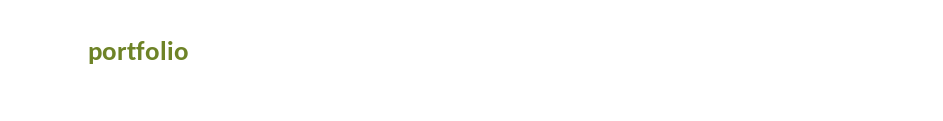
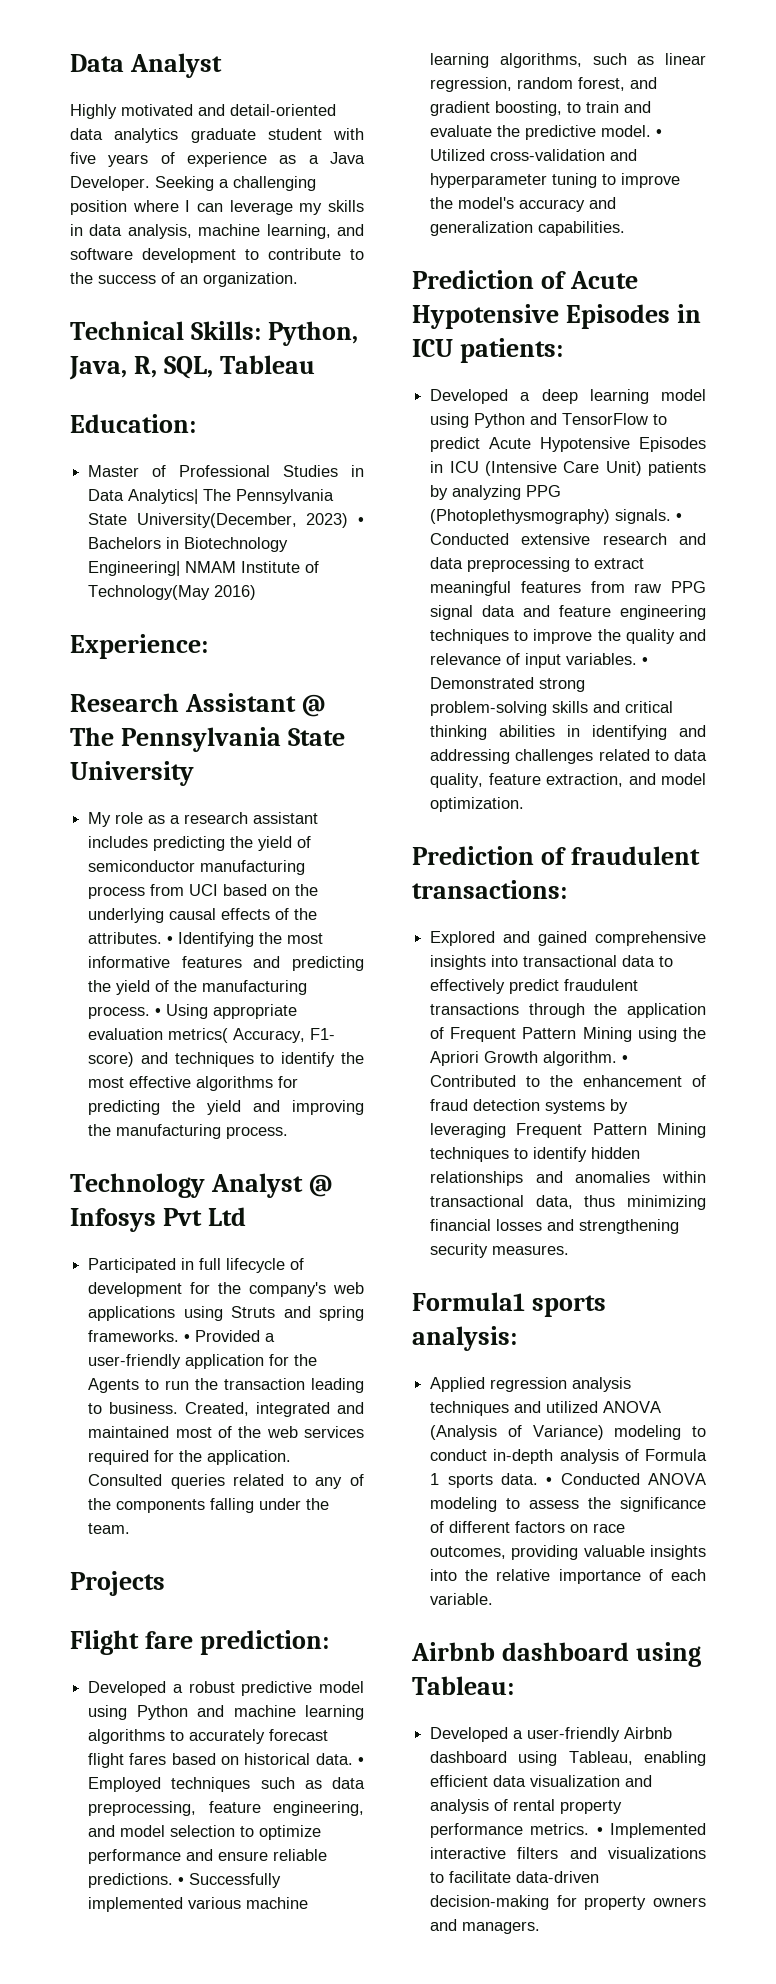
[88,41,189,64] portfolio -> [70,53,223,78] [70,104,336,119] [70,128,364,143] [70,152,365,167] [70,176,316,191] [70,200,364,215] [70,224,364,239] [70,248,364,263] [70,272,298,287] [70,321,359,346] [69,355,316,380] [70,414,196,433] [88,465,364,477] [88,489,335,504] [88,513,364,528] [88,537,289,552] [88,561,320,576] [88,585,257,600] [70,634,208,659] [70,693,327,717] [70,727,346,752] [70,761,194,786] [88,812,319,827] [88,836,312,851] [88,860,306,875] [88,884,319,899] [88,908,318,923] [88,932,324,947] [88,956,364,971] [88,980,308,995] [88,1004,298,1019] [88,1028,336,1043] [88,1052,364,1067] [88,1076,299,1091] [88,1100,364,1115] [88,1124,289,1139] [70,1173,334,1198] [70,1207,247,1232] [88,1258,305,1273] [88,1282,364,1297] [88,1306,364,1321] [88,1330,276,1342] [88,1354,318,1369] [88,1378,364,1393] [88,1402,364,1417] [88,1426,364,1438] [88,1450,292,1465] [88,1474,364,1489] [88,1498,330,1513] [88,1523,131,1534] [70,1571,165,1596] [70,1630,330,1655] [88,1681,364,1696] [88,1705,364,1720] [88,1729,329,1744] [88,1753,365,1768] [88,1777,365,1792] [88,1801,364,1816] [88,1825,322,1840] [88,1849,328,1864] [88,1873,282,1888] [88,1897,309,1912] [430,53,706,68] [430,77,658,92] [430,101,652,116] [430,125,663,140] [430,149,638,161] [430,173,681,188] [430,197,617,212] [430,221,626,236] [412,270,639,289] [412,304,702,329] [412,338,564,363] [430,389,706,404] [430,413,668,428] [430,437,706,452] [430,461,706,476] [430,485,562,500] [430,509,683,524] [430,533,706,545] [430,557,645,572] [430,581,706,596] [430,605,706,620] [430,629,706,644] [430,653,649,668] [430,677,586,692] [430,701,674,716] [430,725,706,740] [430,749,707,764] [430,773,706,788] [430,797,525,812] [412,846,701,865] [412,880,567,899] [430,931,706,946] [430,955,674,970] [430,979,639,994] [430,1003,706,1018] [430,1027,706,1042] [430,1051,629,1066] [430,1075,706,1087] [430,1099,629,1114] [430,1123,706,1138] [430,1147,641,1162] [430,1171,706,1186] [430,1195,706,1210] [430,1219,680,1234] [430,1243,570,1258] [412,1292,607,1317] [412,1326,517,1351] [430,1377,632,1392] [430,1401,662,1416] [430,1425,706,1440] [430,1449,707,1464] [430,1473,706,1488] [430,1497,706,1512] [430,1521,626,1533] [430,1545,706,1560] [430,1569,706,1584] [430,1593,494,1605] [411,1642,702,1667] [412,1676,514,1695] [430,1727,673,1742] [430,1751,706,1766] [430,1775,653,1787] [430,1799,623,1814] [430,1823,706,1838] [430,1847,706,1859] [430,1871,600,1883] [430,1895,706,1910] [430,1919,541,1934] Data Analyst // Highly motivated and detail-oriented data analytics graduate student with five years of experience as a Java Developer. Seeking a challenging position where I can leverage my skills in data analysis, machine learning, and software development to contribute to the success of an organization. // Technical Skills: Python, Java, R, SQL, Tableau // Education: // Master of Professional Studies in Data Analytics| The Pennsylvania State University(December, 2023) • Bachelors in Biotechnology Engineering| NMAM Institute of Technology(May 2016) // Experience: // Research Assistant @ The Pennsylvania State University // My role as a research assistant includes predicting the yield of semiconductor manufacturing process from UCI based on the underlying causal effects of the attributes. • Identifying the most informative features and predicting the yield of the manufacturing process. • Using appropriate evaluation metrics( Accuracy, F1- score) and techniques to identify the most effective algorithms for predicting the yield and improving the manufacturing process. // Technology Analyst @ Infosys Pvt Ltd // Participated in full lifecycle of development for the company's web applications using Struts and spring frameworks. • Provided a user-friendly application for the Agents to run the transaction leading to business. Created, integrated and maintained most of the web services required for the application. Consulted queries related to any of the components falling under the team. // Projects // Flight fare prediction: // Developed a robust predictive model using Python and machine learning algorithms to accurately forecast flight fares based on historical data. • Employed techniques such as data preprocessing, feature engineering, and model selection to optimize performance and ensure reliable predictions. • Successfully implemented various machine learning algorithms, such as linear regression, random forest, and gradient boosting, to train and evaluate the predictive model. • Utilized cross-validation and hyperparameter tuning to improve the model's accuracy and generalization capabilities. // Prediction of Acute Hypotensive Episodes in ICU patients: // Developed a deep learning model using Python and TensorFlow to predict Acute Hypotensive Episodes in ICU (Intensive Care Unit) patients by analyzing PPG (Photoplethysmography) signals. • Conducted extensive research and data preprocessing to extract meaningful features from raw PPG signal data and feature engineering techniques to improve the quality and relevance of input variables. • Demonstrated strong problem-solving skills and critical thinking abilities in identifying and addressing challenges related to data quality, feature extraction, and model optimization. // Prediction of fraudulent transactions: // Explored and gained comprehensive insights into transactional data to effectively predict fraudulent transactions through the application of Frequent Pattern Mining using the Apriori Growth algorithm. • Contributed to the enhancement of fraud detection systems by leveraging Frequent Pattern Mining techniques to identify hidden relationships and anomalies within transactional data, thus minimizing financial losses and strengthening security measures. // Formula1 sports analysis: // Applied regression analysis techniques and utilized ANOVA (Analysis of Variance) modeling to conduct in-depth analysis of Formula 1 sports data. • Conducted ANOVA modeling to assess the significance of different factors on race outcomes, providing valuable insights into the relative importance of each variable. // Airbnb dashboard using Tableau: // Developed a user-friendly Airbnb dashboard using Tableau, enabling efficient data visualization and analysis of rental property performance metrics. • Implemented interactive filters and visualizations to facilitate data-driven decision-making for property owners and managers.

